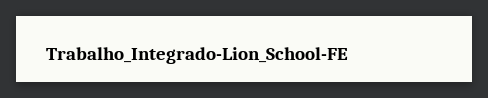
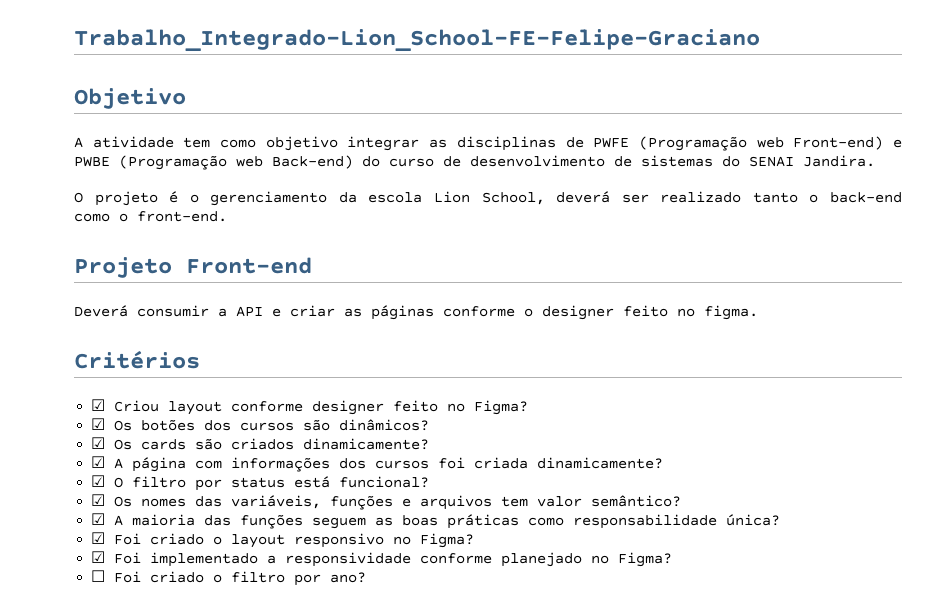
[46,47,348,64] Trabalho_Integrado-Lion_School-FE -> [74,29,760,52] [74,88,186,109] [74,136,903,151] [74,155,875,170] [74,191,902,206] [74,211,227,222] [74,257,312,278] [74,305,758,320] [74,350,200,369] [91,399,529,415] [91,418,430,431] [91,437,430,450] [91,456,664,472] [91,475,430,491] [91,494,682,510] [91,513,781,529] [91,532,475,548] [91,551,673,567] [91,570,367,586] Trabalho_Integrado-Lion_School-FE-Felipe-Graciano // Objetivo // A atividade tem como objetivo integrar as disciplinas de PWFE (Programação web Front-end) e PWBE (Programação web Back-end) do curso de desenvolvimento de sistemas do SENAI Jandira. // O projeto é o gerenciamento da escola Lion School, deverá ser realizado tanto o back-end como o front-end. // Projeto Front-end // Deverá consumir a API e criar as páginas conforme o designer feito no figma. // Critérios // ☑ Criou layout conforme designer feito no Figma? // ☑ Os botões dos cursos são dinâmicos? // ☑ Os cards são criados dinamicamente? // ☑ A página com informações dos cursos foi criada dinamicamente? // ☑ O filtro por status está funcional? // ☑ Os nomes das variáveis, funções e arquivos tem valor semântico? // ☑ A maioria das funções seguem as boas práticas como responsabilidade única? // ☑ Foi criado o layout responsivo no Figma? // ☑ Foi implementado a responsividade conforme planejado no Figma? // ☐ Foi criado o filtro por ano?

